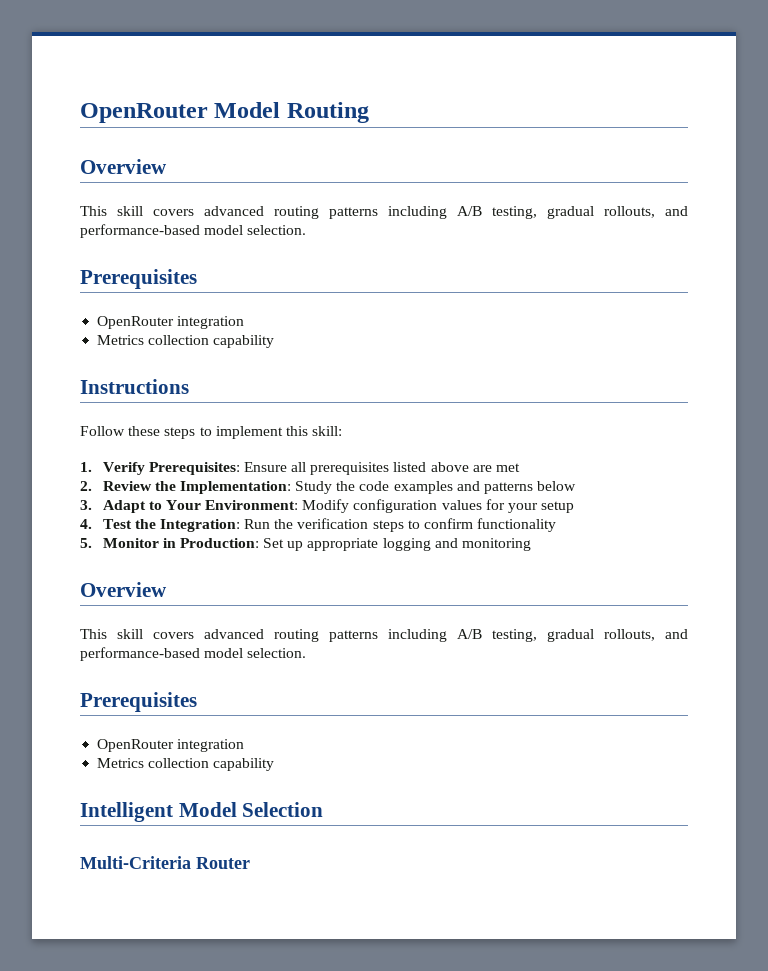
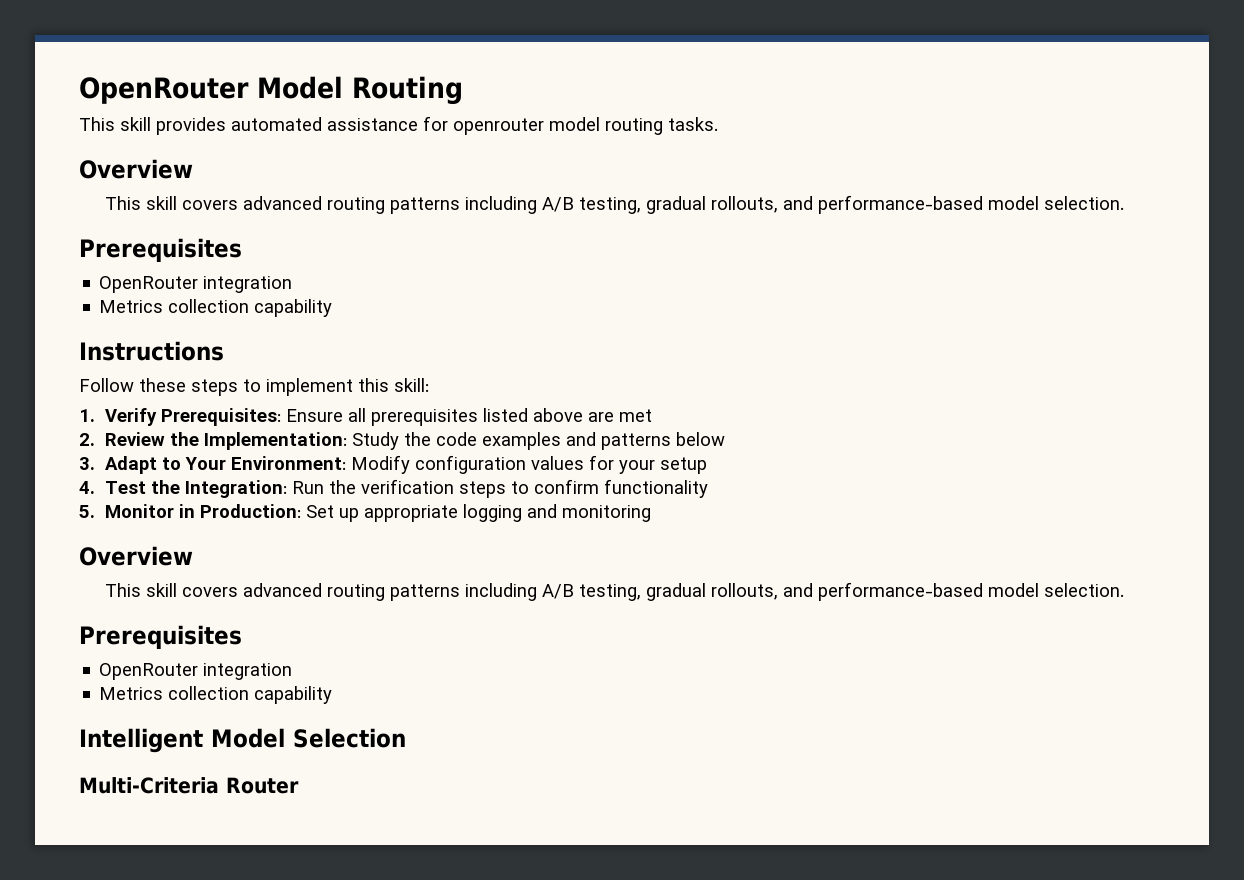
(369, 112) none -> [79,116,718,135] // This skill provides automated assistance for openrouter model routing tasks.

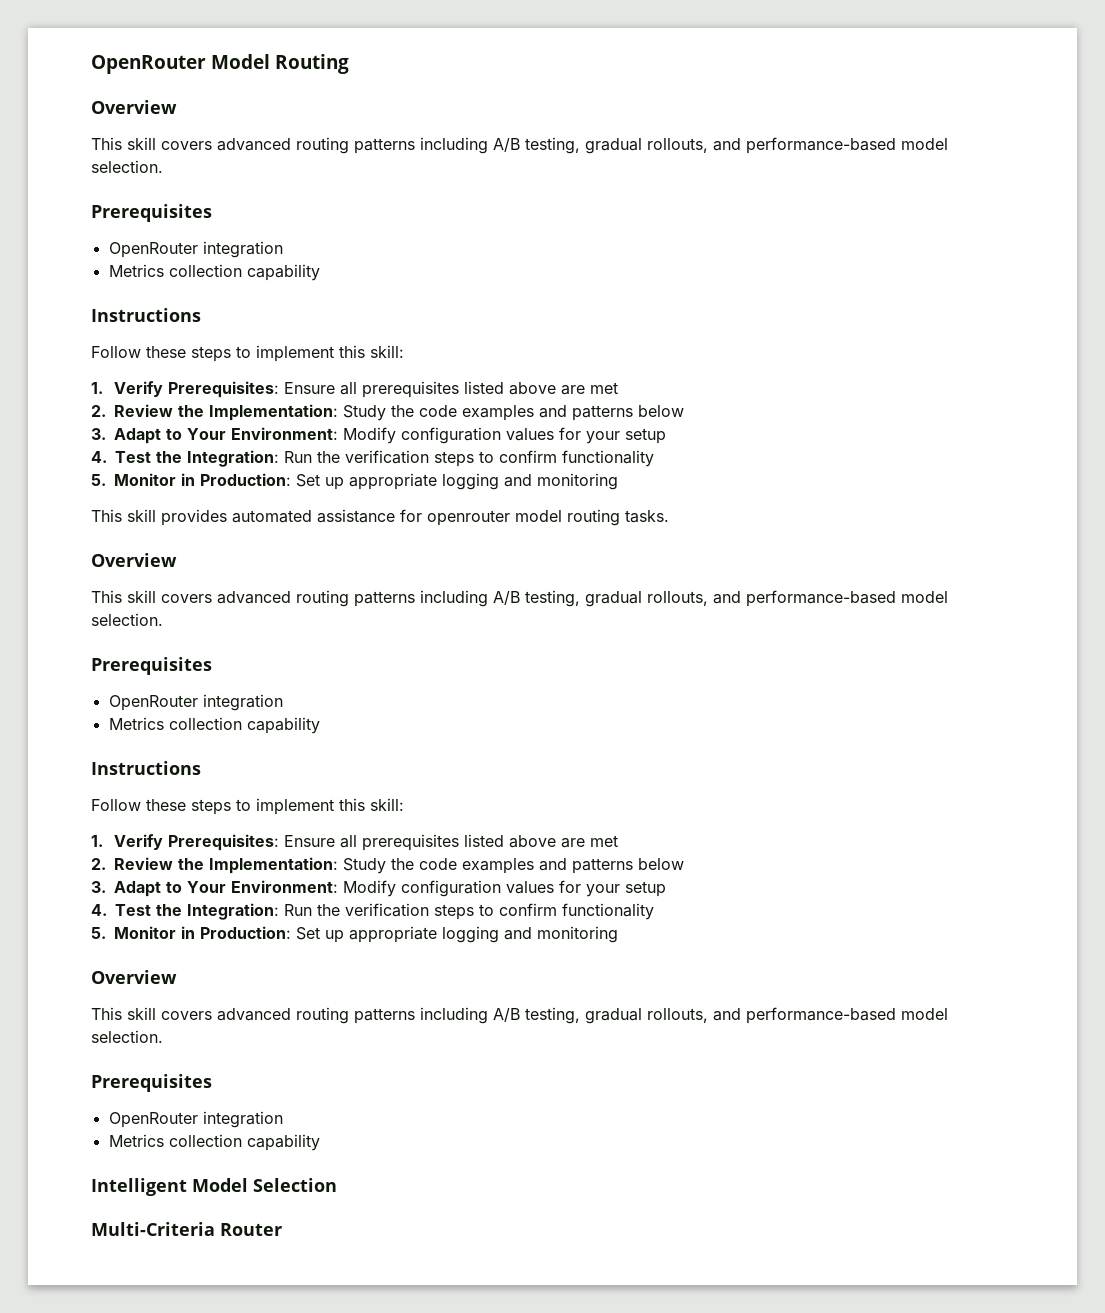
(463, 90) none -> [91,100,177,114] [91,137,948,154] [91,160,163,173] [91,204,212,222] [108,241,283,258] [108,264,320,281] [91,308,201,322] [91,345,404,362] [91,381,618,398] [91,404,684,421] [91,427,666,444] [91,450,654,467] [91,473,618,490] // Overview // This skill covers advanced routing patterns including A/B testing, gradual rollouts, and performance-based model selection. // Prerequisites // OpenRouter integration // Metrics collection capability // Instructions // Follow these steps to implement this skill: // 1. Verify Prerequisites: Ensure all prerequisites listed above are met // 2. Review the Implementation: Study the code examples and patterns below // 3. Adapt to Your Environment: Modify configuration values for your setup // 4. Test the Integration: Run the verification steps to confirm functionality // 5. Monitor in Production: Set up appropriate logging and monitoring

